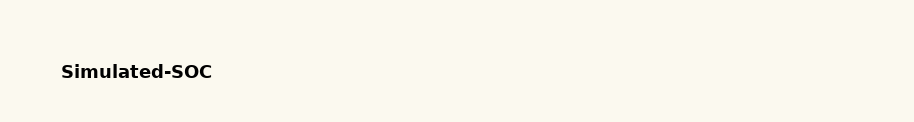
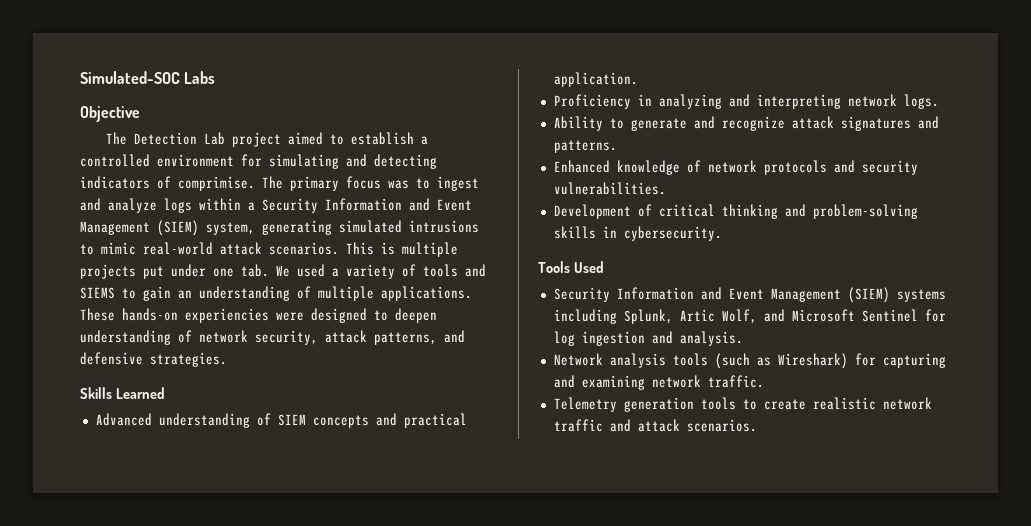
(212, 71) none -> [184,71,216,84] [80,106,140,122] [105,132,428,147] [80,154,437,169] [80,176,479,191] [80,198,472,213] [80,220,479,236] [80,242,458,257] [80,264,486,279] [80,286,472,301] [80,308,437,323] [80,330,465,345] [80,352,227,367] [80,387,165,399] [95,413,467,428] [553,72,638,87] [553,94,939,109] [553,116,939,131] [553,140,617,153] [553,160,918,175] [553,182,666,195] [553,204,918,219] [553,226,722,241] [538,261,604,273] [553,287,946,303] [553,309,946,324] [553,331,743,346] [553,353,946,369] [553,375,764,390] [553,397,932,412] [553,419,757,432] Labs // Objective // The Detection Lab project aimed to establish a controlled environment for simulating and detecting indicators of comprimise. The primary focus was to ingest and analyze logs within a Security Information and Event Management (SIEM) system, generating simulated intrusions to mimic real-world attack scenarios. This is multiple projects put under one tab. We used a variety of tools and SIEMS to gain an understanding of multiple applications. These hands-on experiencies were designed to deepen understanding of network security, attack patterns, and defensive strategies. // Skills Learned // Advanced understanding of SIEM concepts and practical application. // Proficiency in analyzing and interpreting network logs. // Ability to generate and recognize attack signatures and patterns. // Enhanced knowledge of network protocols and security vulnerabilities. // Development of critical thinking and problem-solving skills in cybersecurity. // Tools Used // Security Information and Event Management (SIEM) systems including Splunk, Artic Wolf, and Microsoft Sentinel for log ingestion and analysis. // Network analysis tools (such as Wireshark) for capturing and examining network traffic. // Telemetry generation tools to create realistic network traffic and attack scenarios.

